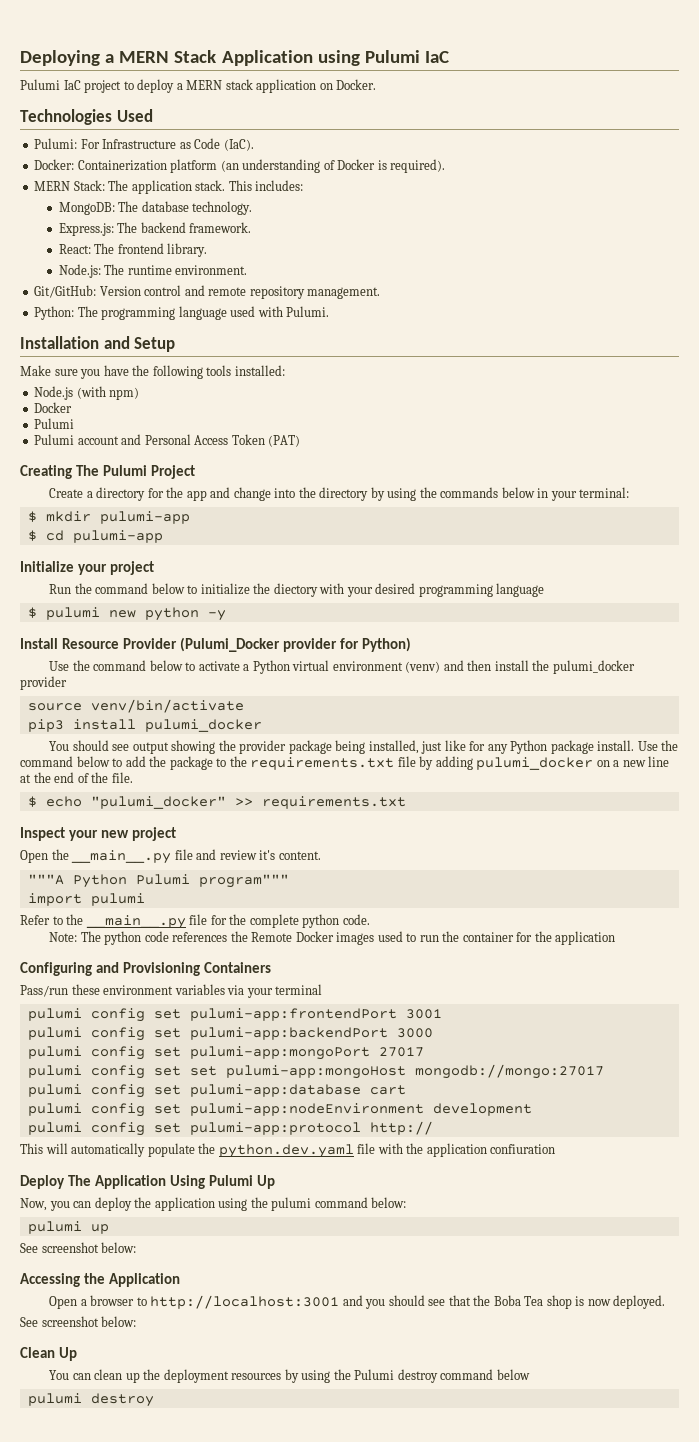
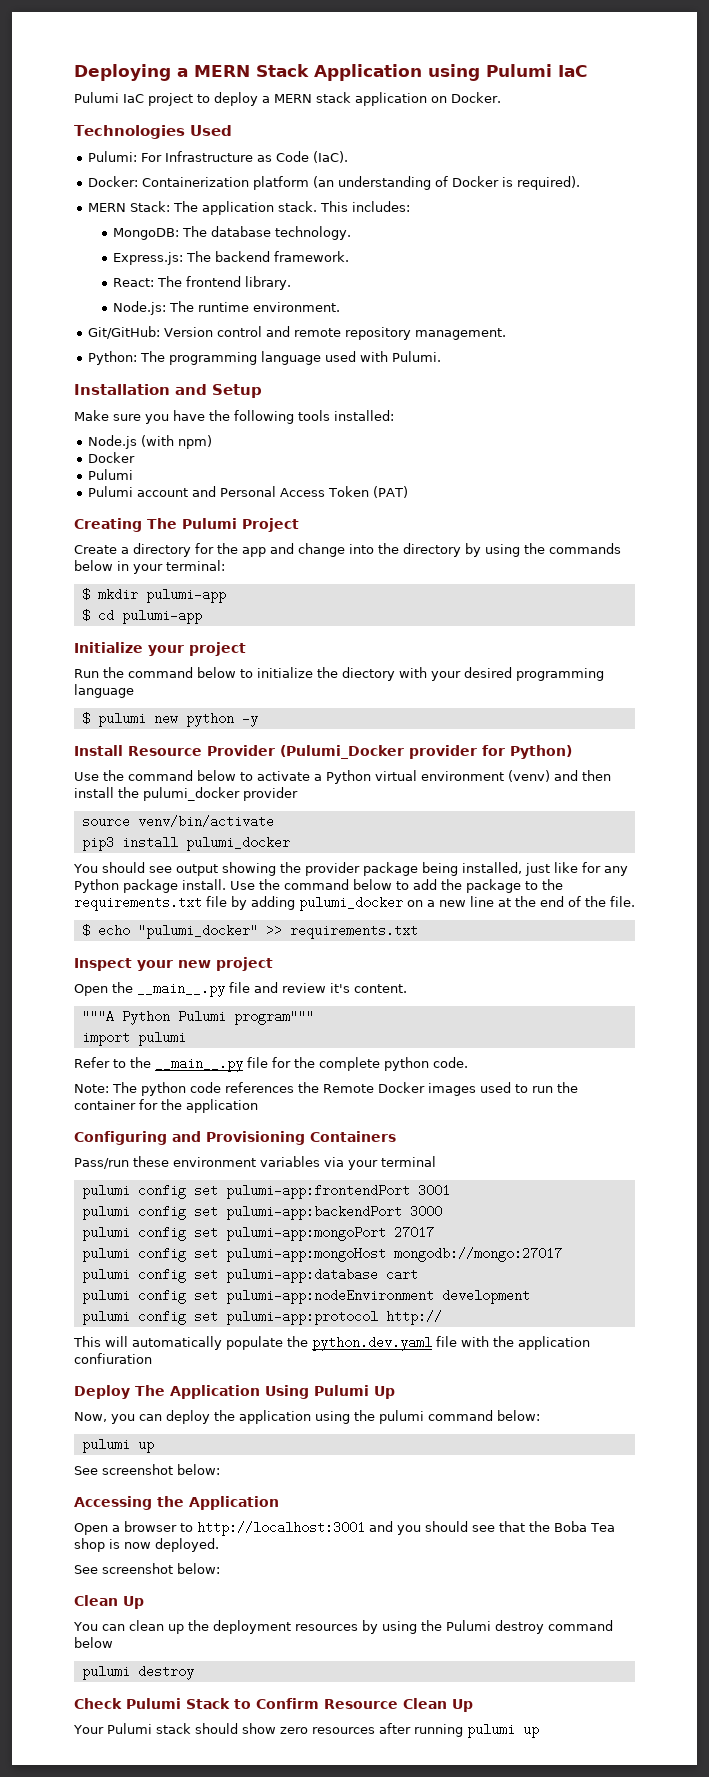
[189,1066,217,1076] set -> (218, 1253) none
(154, 1400) none -> [74,1698,473,1712] [73,1723,539,1738] // Check Pulumi Stack to Confirm Resource Clean Up // Your Pulumi stack should show zero resources after running pulumi up

